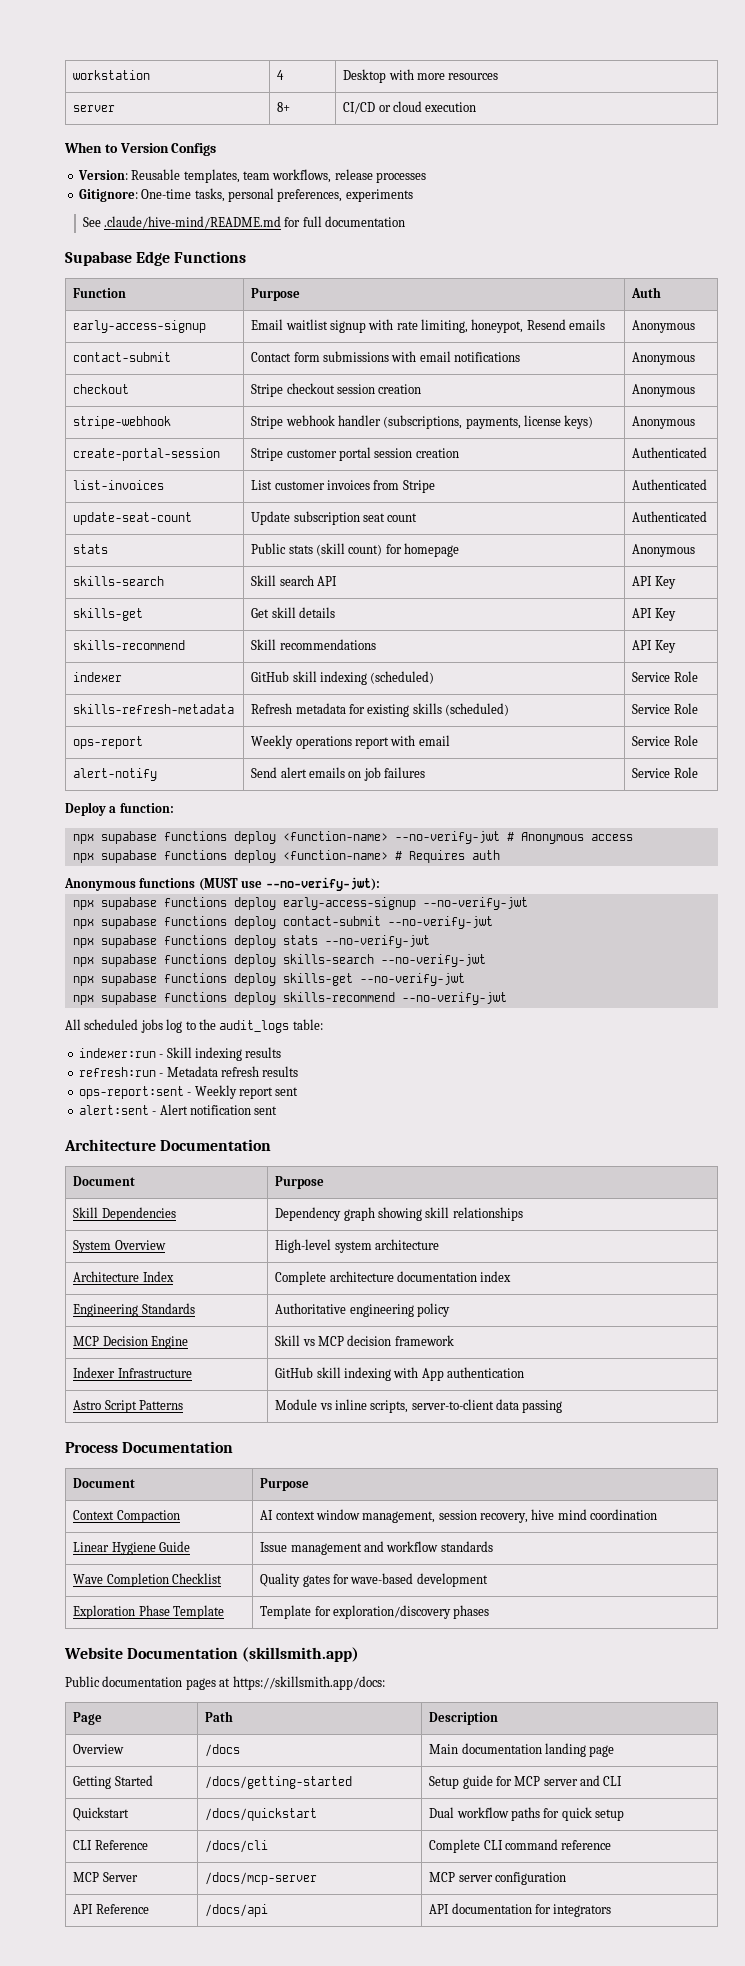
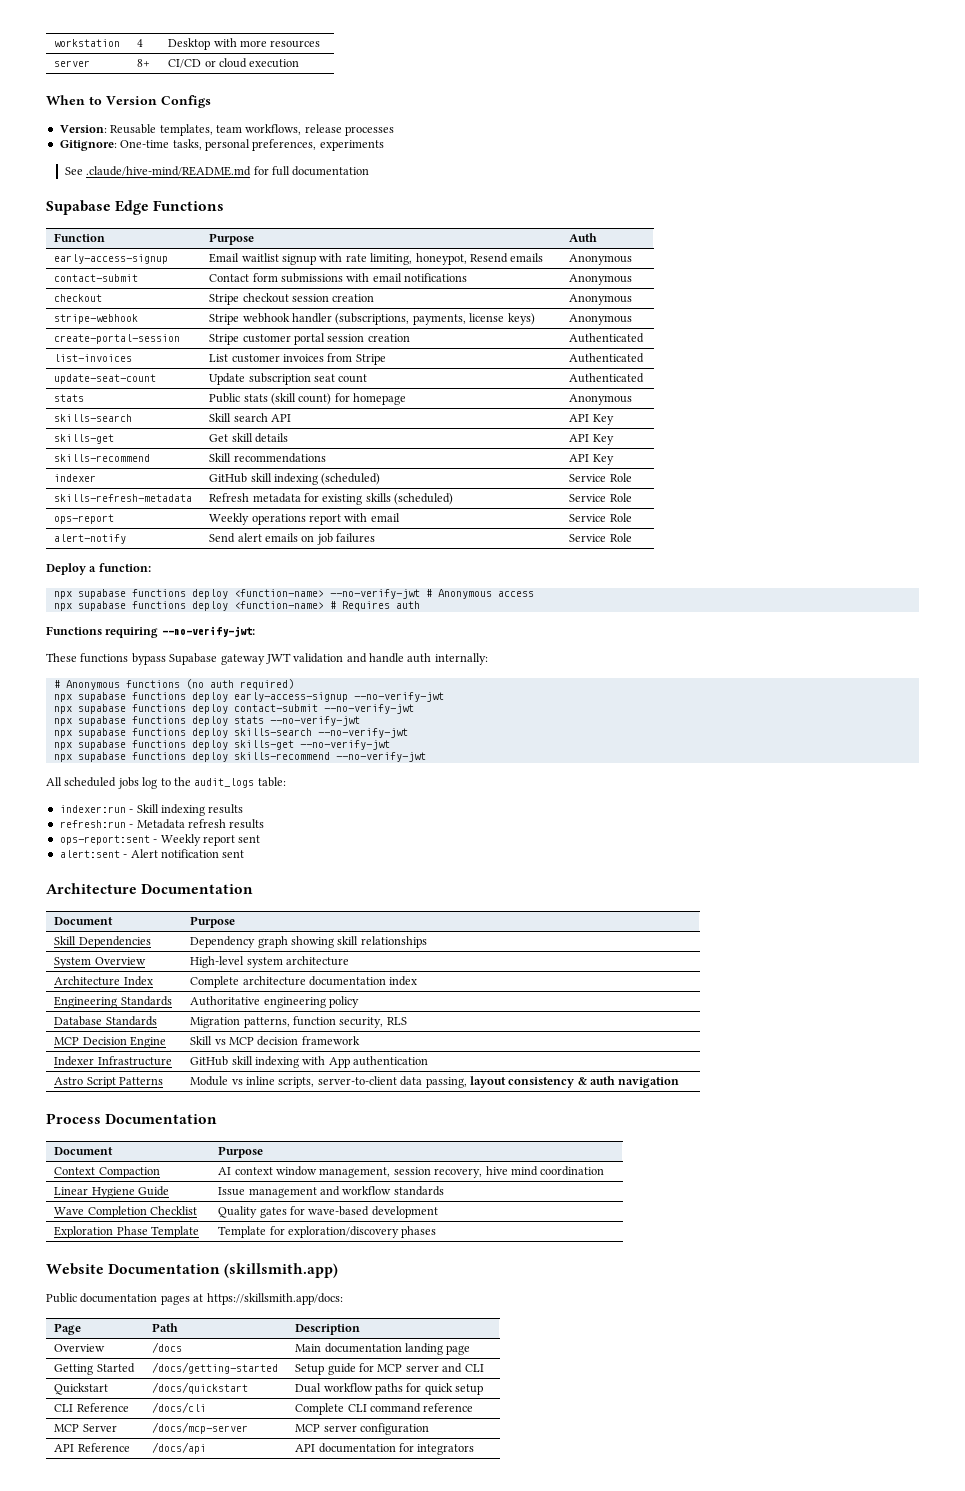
[64,877,380,891] Anonymous functions (MUST use --no-verify-jwt): -> [46,626,255,638] [46,653,488,665] [53,679,294,690] Functions requiring --no-verify-jwt: // These functions bypass Supabase gateway JWT validation and handle auth internally: // # Anonymous functions (no auth required)
(450, 1310) none -> [54,1016,157,1026] [190,1016,407,1028] // Database Standards | Migration patterns, function security, RLS
[522,1400,563,1413] passing -> [425,1076,680,1088] passing, layout consistency & auth navigation

